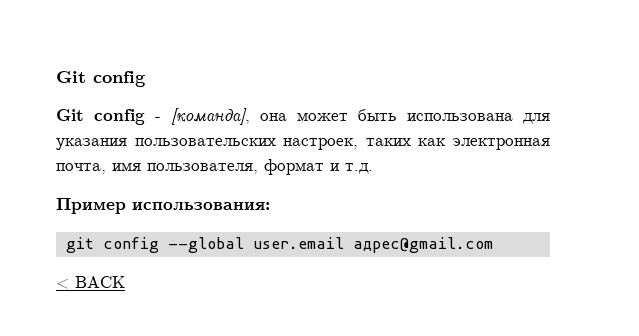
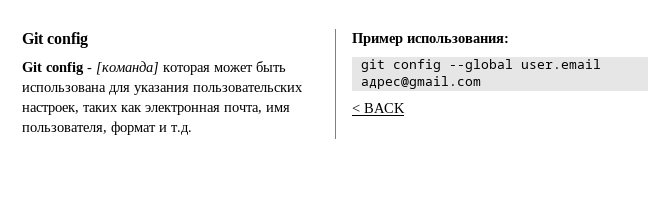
[171,108,287,125] [команда], oна -> [96,61,210,75] [команда] которая

